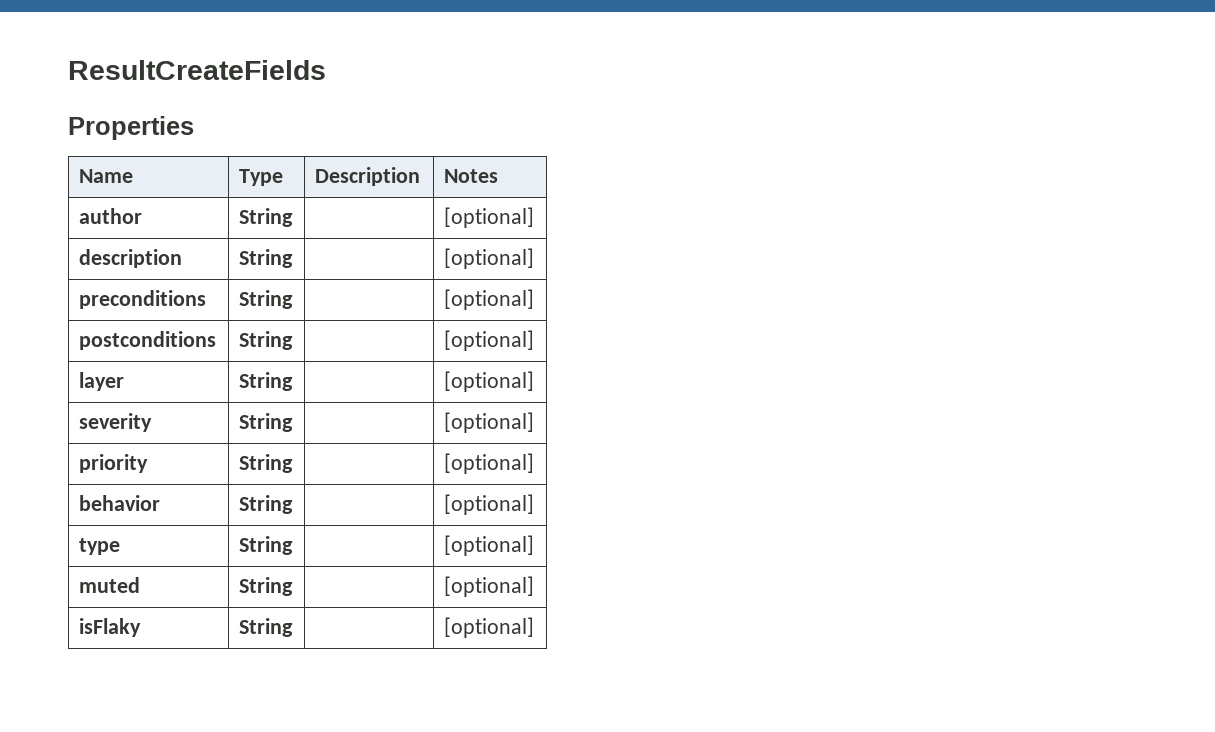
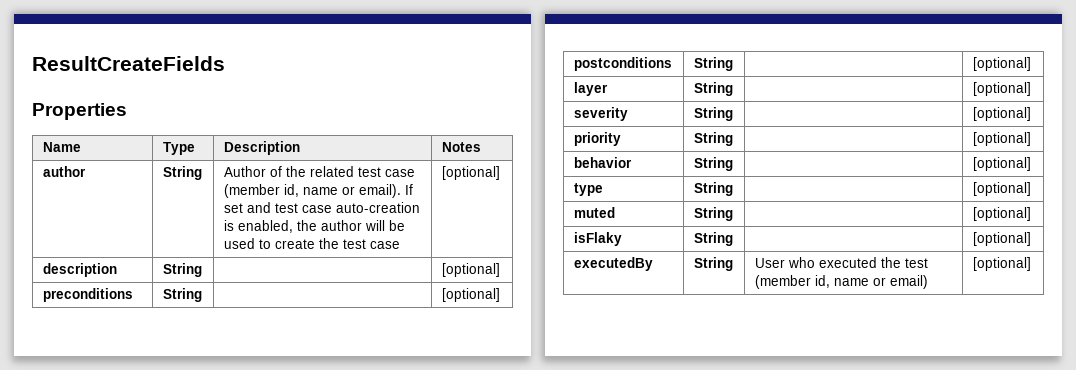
(294, 217) none -> [223,166,415,177] [223,184,413,198] [223,202,420,213] [223,220,405,233] [223,238,400,249] Author of the related test case (member id, name or email). If set and test case auto-creation is enabled, the author will be used to create the test case
(535, 627) none -> [573,257,653,271] [693,257,733,271] [754,257,928,268] [754,275,928,289] [972,257,1031,271] // executedBy | String | User who executed the test (member id, name or email) | [optional]

